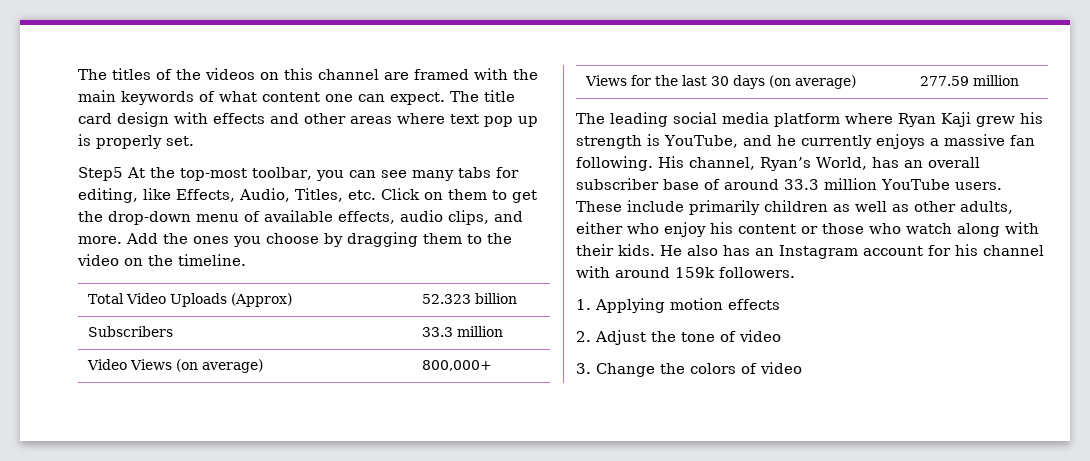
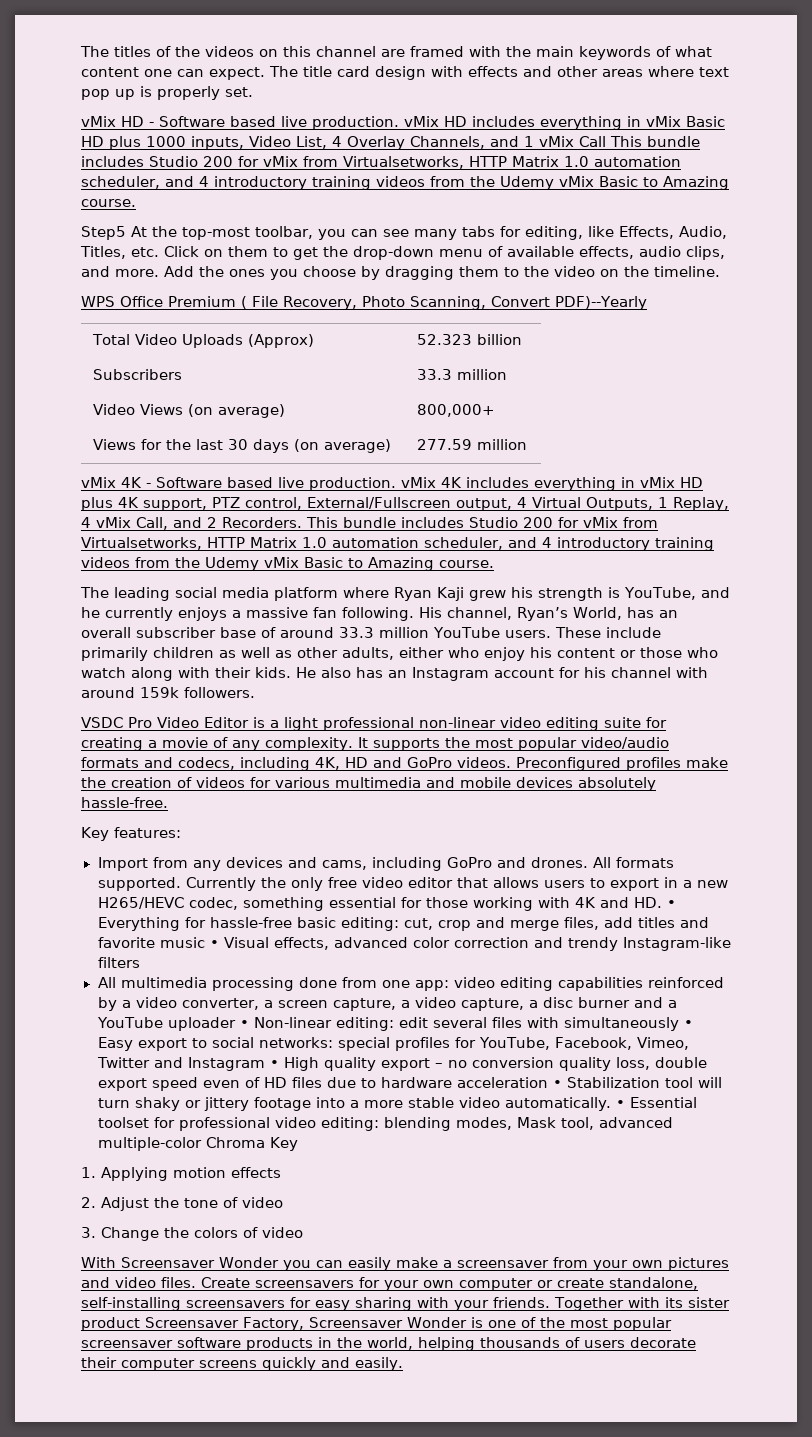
(194, 141) none -> [81,116,725,130] [81,136,700,150] [81,156,681,169] [81,176,729,190] [81,199,136,207] // vMix HD - Software based live production. vMix HD includes everything in vMix Basic HD plus 1000 inputs, Video List, 4 Overlay Channels, and 1 vMix Call This bundle includes Studio 200 for vMix from Virtualsetworks, HTTP Matrix 1.0 automation scheduler, and 4 introductory training videos from the Udemy vMix Basic to Amazing course.
(246, 260) none -> [81,296,647,310] // WPS Office Premium ( File Recovery, Photo Scanning, Convert PDF)--Yearly
(1020, 80) none -> [81,477,703,491] [81,497,729,511] [81,517,658,530] [81,537,714,551] [81,557,494,571] // vMix 4K - Software based live production. vMix 4K includes everything in vMix HD plus 4K support, PTZ control, External/Fullscreen output, 4 Virtual Outputs, 1 Replay, 4 vMix Call, and 2 Recorders. This bundle includes Studio 200 for vMix from Virtualsetworks, HTTP Matrix 1.0 automation scheduler, and 4 introductory training videos from the Udemy vMix Basic to Amazing course.
(795, 272) none -> [81,717,667,731] [81,737,669,751] [81,757,728,771] [81,777,656,791] [81,797,168,808] [81,827,181,841] [97,857,674,871] [97,877,728,891] [97,897,676,911] [97,917,709,931] [97,937,731,951] [97,957,140,968] [97,977,724,991] [97,997,677,1011] [96,1017,694,1031] [97,1037,690,1051] [96,1057,708,1071] [97,1077,722,1091] [97,1097,698,1111] [97,1117,673,1131] [97,1137,298,1151] // VSDC Pro Video Editor is a light professional non-linear video editing suite for creating a movie of any complexity. It supports the most popular video/audio formats and codecs, including 4K, HD and GoPro videos. Preconfigured profiles make the creation of videos for various multimedia and mobile devices absolutely hassle-free. // Key features: // Import from any devices and cams, including GoPro and drones. All formats supported. Сurrently the only free video editor that allows users to export in a new H265/HEVC codec, something essential for those working with 4K and HD. • Everything for hassle-free basic editing: cut, crop and merge files, add titles and favorite music • Visual effects, advanced color correction and trendy Instagram-like filters // All multimedia processing done from one app: video editing capabilities reinforced by a video converter, a screen capture, a video capture, a disc burner and a YouTube uploader • Non-linear editing: edit several files with simultaneously • Easy export to social networks: special profiles for YouTube, Facebook, Vimeo, Twitter and Instagram • High quality export – no conversion quality loss, double export speed even of HD files due to hardware acceleration • Stabilization tool will turn shaky or jittery footage into a more stable video automatically. • Essential toolset for professional video editing: blending modes, Mask tool, advanced multiple-color Chroma Key
(802, 368) none -> [81,1257,729,1271] [81,1277,698,1291] [81,1297,730,1311] [81,1317,672,1331] [81,1337,696,1351] [81,1357,403,1371] // With Screensaver Wonder you can easily make a screensaver from your own pictures and video files. Create screensavers for your own computer or create standalone, self-installing screensavers for easy sharing with your friends. Together with its sister product Screensaver Factory, Screensaver Wonder is one of the most popular screensaver software products in the world, helping thousands of users decorate their computer screens quickly and easily.

